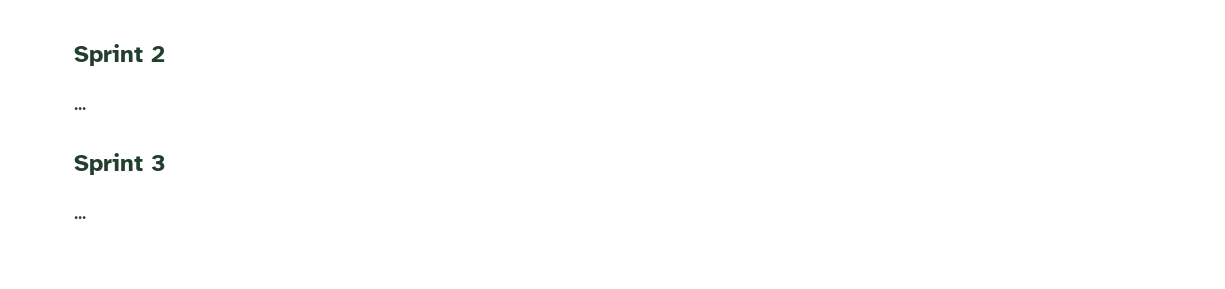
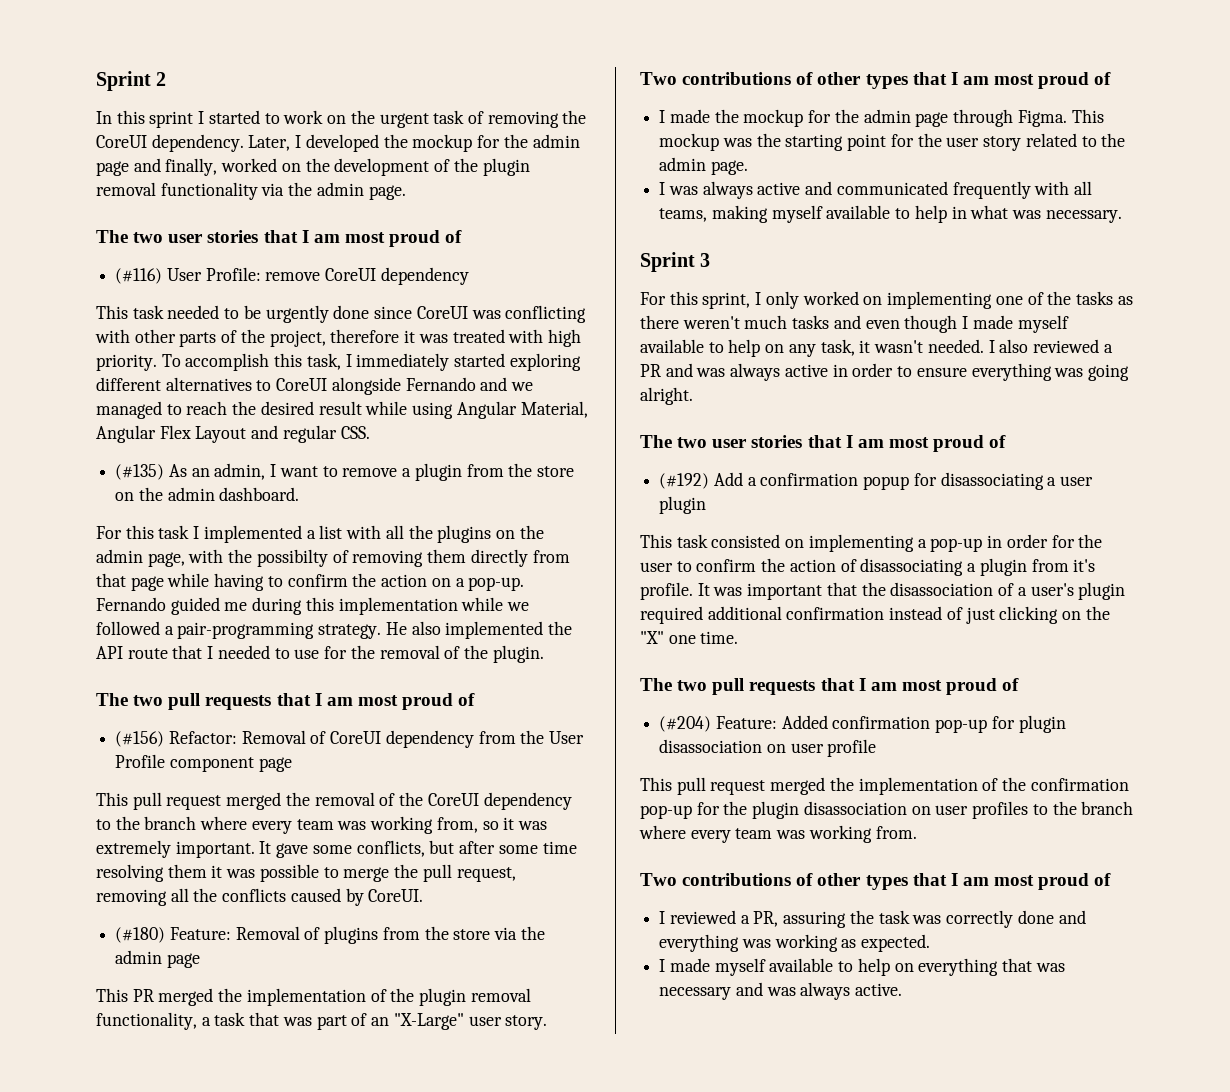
[74,107,86,110] [74,153,166,175] [74,216,86,219] ... // Sprint 3 // ... -> [96,110,587,128] [96,134,580,152] [96,158,530,176] [96,182,406,200] [96,230,463,247] [115,267,469,285] [96,305,587,323] [95,329,581,347] [96,353,581,371] [96,377,534,395] [96,401,588,419] [96,425,370,443] [115,463,574,481] [115,487,300,501] [96,525,544,543] [96,549,570,567] [96,573,525,591] [96,597,530,615] [96,621,573,639] [96,645,544,663] [96,693,476,710] [115,730,585,748] [115,754,292,772] [96,792,572,810] [96,816,547,834] [96,840,577,858] [96,864,516,882] [96,888,424,906] [115,926,545,944] [115,950,200,968] [96,988,531,1006] [96,1012,548,1030] [640,72,1112,89] [659,109,1104,127] [659,133,1126,151] [659,157,748,175] [659,181,1093,199] [659,205,1122,223] [640,252,711,272] [640,291,1133,309] [640,315,1069,333] [640,339,1113,357] [640,363,1129,381] [640,387,693,405] [640,435,1007,452] [659,472,1094,490] [659,496,707,514] [640,534,1103,552] [640,558,1096,576] [640,582,1126,600] [640,606,1110,624] [640,631,739,644] [640,678,1020,695] [659,715,1066,733] [659,739,877,757] [640,777,1129,795] [640,801,1134,819] [639,825,917,843] [640,873,1112,890] [659,910,1086,928] [659,934,931,952] [659,958,1065,976] [659,982,903,1000] In this sprint I started to work on the urgent task of removing the CoreUI dependency. Later, I developed the mockup for the admin page and finally, worked on the development of the plugin removal functionality via the admin page. // The two user stories that I am most proud of // (#116) User Profile: remove CoreUI dependency // This task needed to be urgently done since CoreUI was conflicting with other parts of the project, therefore it was treated with high priority. To accomplish this task, I immediately started exploring different alternatives to CoreUI alongside Fernando and we managed to reach the desired result while using Angular Material, Angular Flex Layout and regular CSS. // (#135) As an admin, I want to remove a plugin from the store on the admin dashboard. // For this task I implemented a list with all the plugins on the admin page, with the possibilty of removing them directly from that page while having to confirm the action on a pop-up. Fernando guided me during this implementation while we followed a pair-programming strategy. He also implemented the API route that I needed to use for the removal of the plugin. // The two pull requests that I am most proud of // (#156) Refactor: Removal of CoreUI dependency from the User Profile component page // This pull request merged the removal of the CoreUI dependency to the branch where every team was working from, so it was extremely important. It gave some conflicts, but after some time resolving them it was possible to merge the pull request, removing all the conflicts caused by CoreUI. // (#180) Feature: Removal of plugins from the store via the admin page // This PR merged the implementation of the plugin removal functionality, a task that was part of an "X-Large" user story. // Two contributions of other types that I am most proud of // I made the mockup for the admin page through Figma. This mockup was the starting point for the user story related to the admin page. // I was always active and communicated frequently with all teams, making myself available to help in what was necessary. // Sprint 3 // For this sprint, I only worked on implementing one of the tasks as there weren't much tasks and even though I made myself available to help on any task, it wasn't needed. I also reviewed a PR and was always active in order to ensure everything was going alright. // The two user stories that I am most proud of // (#192) Add a confirmation popup for disassociating a user plugin // This task consisted on implementing a pop-up in order for the user to confirm the action of disassociating a plugin from it's profile. It was important that the disassociation of a user's plugin required additional confirmation instead of just clicking on the "X" one time. // The two pull requests that I am most proud of // (#204) Feature: Added confirmation pop-up for plugin disassociation on user profile // This pull request merged the implementation of the confirmation pop-up for the plugin disassociation on user profiles to the branch where every team was working from. // Two contributions of other types that I am most proud of // I reviewed a PR, assuring the task was correctly done and everything was working as expected. // I made myself available to help on everything that was necessary and was always active.

